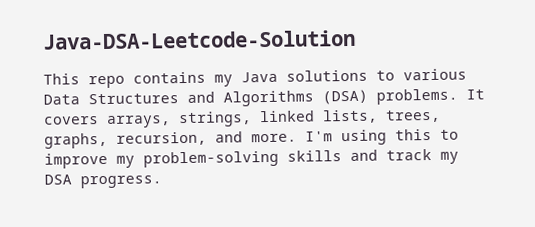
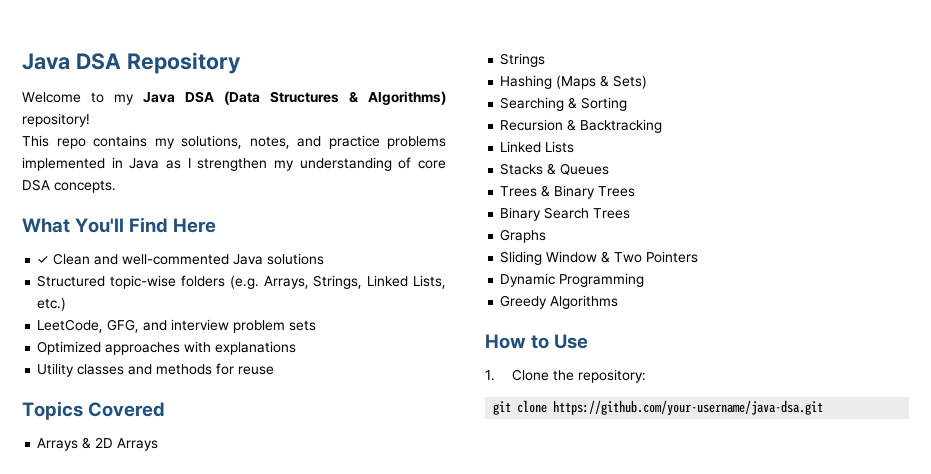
[43,29,356,50] [43,68,467,89] [43,88,485,107] [44,109,441,128] [44,129,459,149] [44,148,459,169] [44,174,162,189] Java-DSA-Leetcode-Solution // This repo contains my Java solutions to various Data Structures and Algorithms (DSA) problems. It covers arrays, strings, linked lists, trees, graphs, recursion, and more. I'm using this to improve my problem-solving skills and track my DSA progress. -> [22,52,241,74] [22,91,446,105] [22,113,90,127] [22,135,446,149] [22,157,447,171] [22,179,116,193] [22,217,217,233] [37,253,325,265] [37,275,447,289] [37,297,67,311] [37,319,317,333] [37,341,297,355] [37,363,275,377] [22,401,166,420] [37,437,159,451] [500,53,546,67] [500,75,648,89] [500,97,628,111] [500,119,663,133] [500,141,575,153] [500,163,610,175] [500,185,636,199] [500,207,631,221] [500,229,547,243] [500,251,699,265] [500,273,645,287] [500,295,619,309] [485,334,589,349] [485,369,647,383] [493,400,824,415] Java DSA Repository // Welcome to my Java DSA (Data Structures & Algorithms) repository! // This repo contains my solutions, notes, and practice problems implemented in Java as I strengthen my understanding of core DSA concepts. // What You'll Find Here // ✓ Clean and well-commented Java solutions // Structured topic-wise folders (e.g. Arrays, Strings, Linked Lists, etc.) // LeetCode, GFG, and interview problem sets // Optimized approaches with explanations // Utility classes and methods for reuse // Topics Covered // Arrays & 2D Arrays // Strings // Hashing (Maps & Sets) // Searching & Sorting // Recursion & Backtracking // Linked Lists // Stacks & Queues // Trees & Binary Trees // Binary Search Trees // Graphs // Sliding Window & Two Pointers // Dynamic Programming // Greedy Algorithms // How to Use // 1. Clone the repository: // git clone https://github.com/your-username/java-dsa.git

